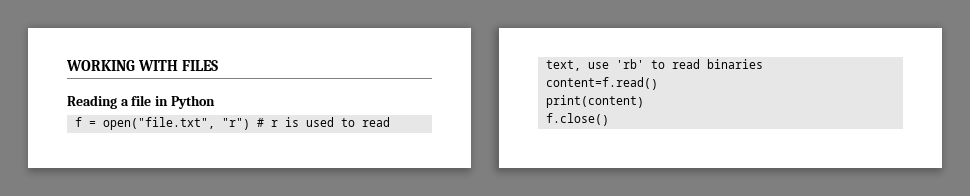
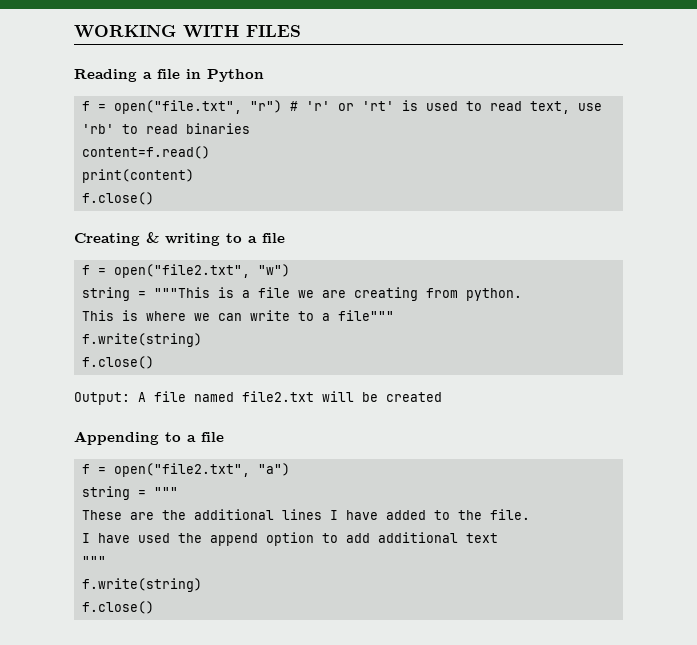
[270,120,278,127] r -> [306,101,395,111] 'r' or 'rt'
(609, 119) none -> [74,232,285,246] [82,264,291,278] [82,287,523,301] [82,310,395,321] [82,333,203,347] [82,356,155,369] [74,391,442,405] [74,431,224,445] [82,463,291,477] [82,486,179,500] [82,509,531,520] [82,532,499,546] [82,556,107,566] [82,578,203,592] [82,601,155,614] // Creating & writing to a file // f = open("file2.txt", "w") // string = """This is a file we are creating from python. // This is where we can write to a file""" // f.write(string) // f.close() // Output: A file named file2.txt will be created // Appending to a file // f = open("file2.txt", "a") // string = """ // These are the additional lines I have added to the file. // I have used the append option to add additional text // """ // f.write(string) // f.close()

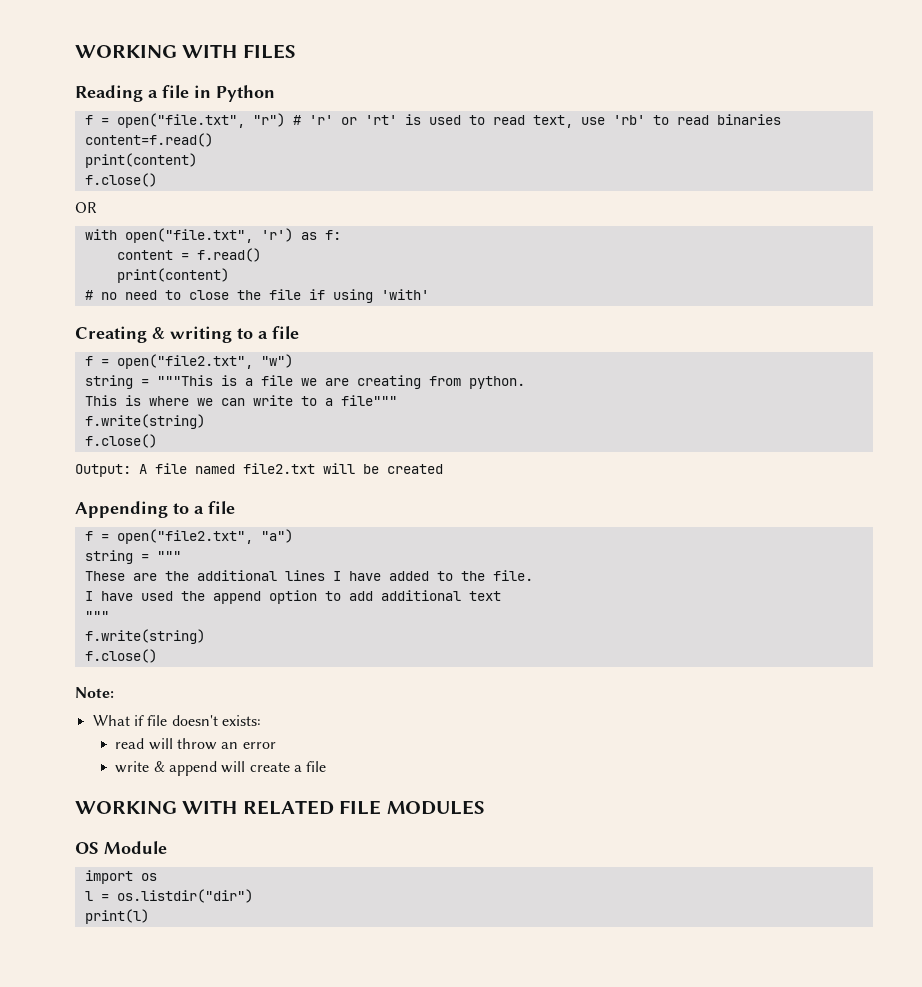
(155, 198) none -> [75,202,97,213] [84,228,341,243] [116,248,261,262] [116,268,229,283] [84,289,429,303] // OR // with open("file.txt", 'r') as f: // content = f.read() // print(content) // # no need to close the file if using 'with'
(155, 607) none -> [75,687,114,698] [92,715,261,726] [115,738,276,750] [115,761,327,776] [75,800,485,815] [75,841,167,854] [84,870,157,884] [84,889,253,903] [84,909,149,924] // Note: // What if file doesn't exists: // read will throw an error // write & append will create a file // WORKING WITH RELATED FILE MODULES // OS Module // import os // l = os.listdir("dir") // print(l)

